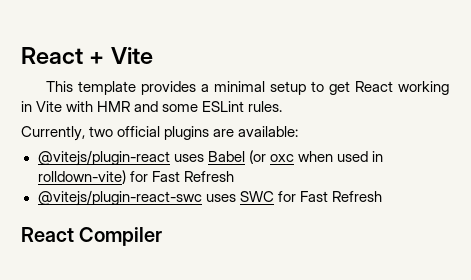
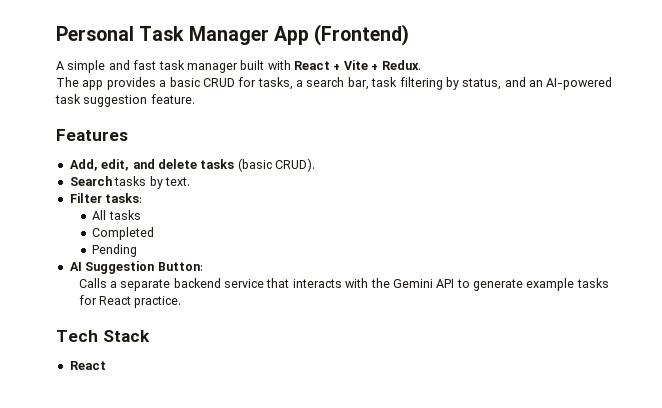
[21,47,153,64] [46,81,449,95] [21,101,283,112] [21,126,299,141] [37,150,383,166] [37,170,234,184] [37,190,382,206] [21,227,163,246] React + Vite // This template provides a minimal setup to get React working in Vite with HMR and some ESLint rules. // Currently, two official plugins are available: // @vitejs/plugin-react uses Babel (or oxc when used in rolldown-vite) for Fast Refresh // @vitejs/plugin-react-swc uses SWC for Fast Refresh // React Compiler -> [56,24,410,46] [56,60,421,73] [56,77,613,90] [55,94,195,107] [56,129,128,141] [69,158,315,172] [69,176,190,189] [69,193,143,203] [92,210,141,220] [92,227,155,240] [92,244,138,257] [69,261,203,274] [78,278,609,291] [78,295,182,308] [56,330,150,342] [69,361,106,370] Personal Task Manager App (Frontend) // A simple and fast task manager built with React + Vite + Redux. // The app provides a basic CRUD for tasks, a search bar, task filtering by status, and an AI-powered task suggestion feature. // Features // Add, edit, and delete tasks (basic CRUD). // Search tasks by text. // Filter tasks: // All tasks // Completed // Pending // AI Suggestion Button: // Calls a separate backend service that interacts with the Gemini API to generate example tasks for React practice. // Tech Stack // React

